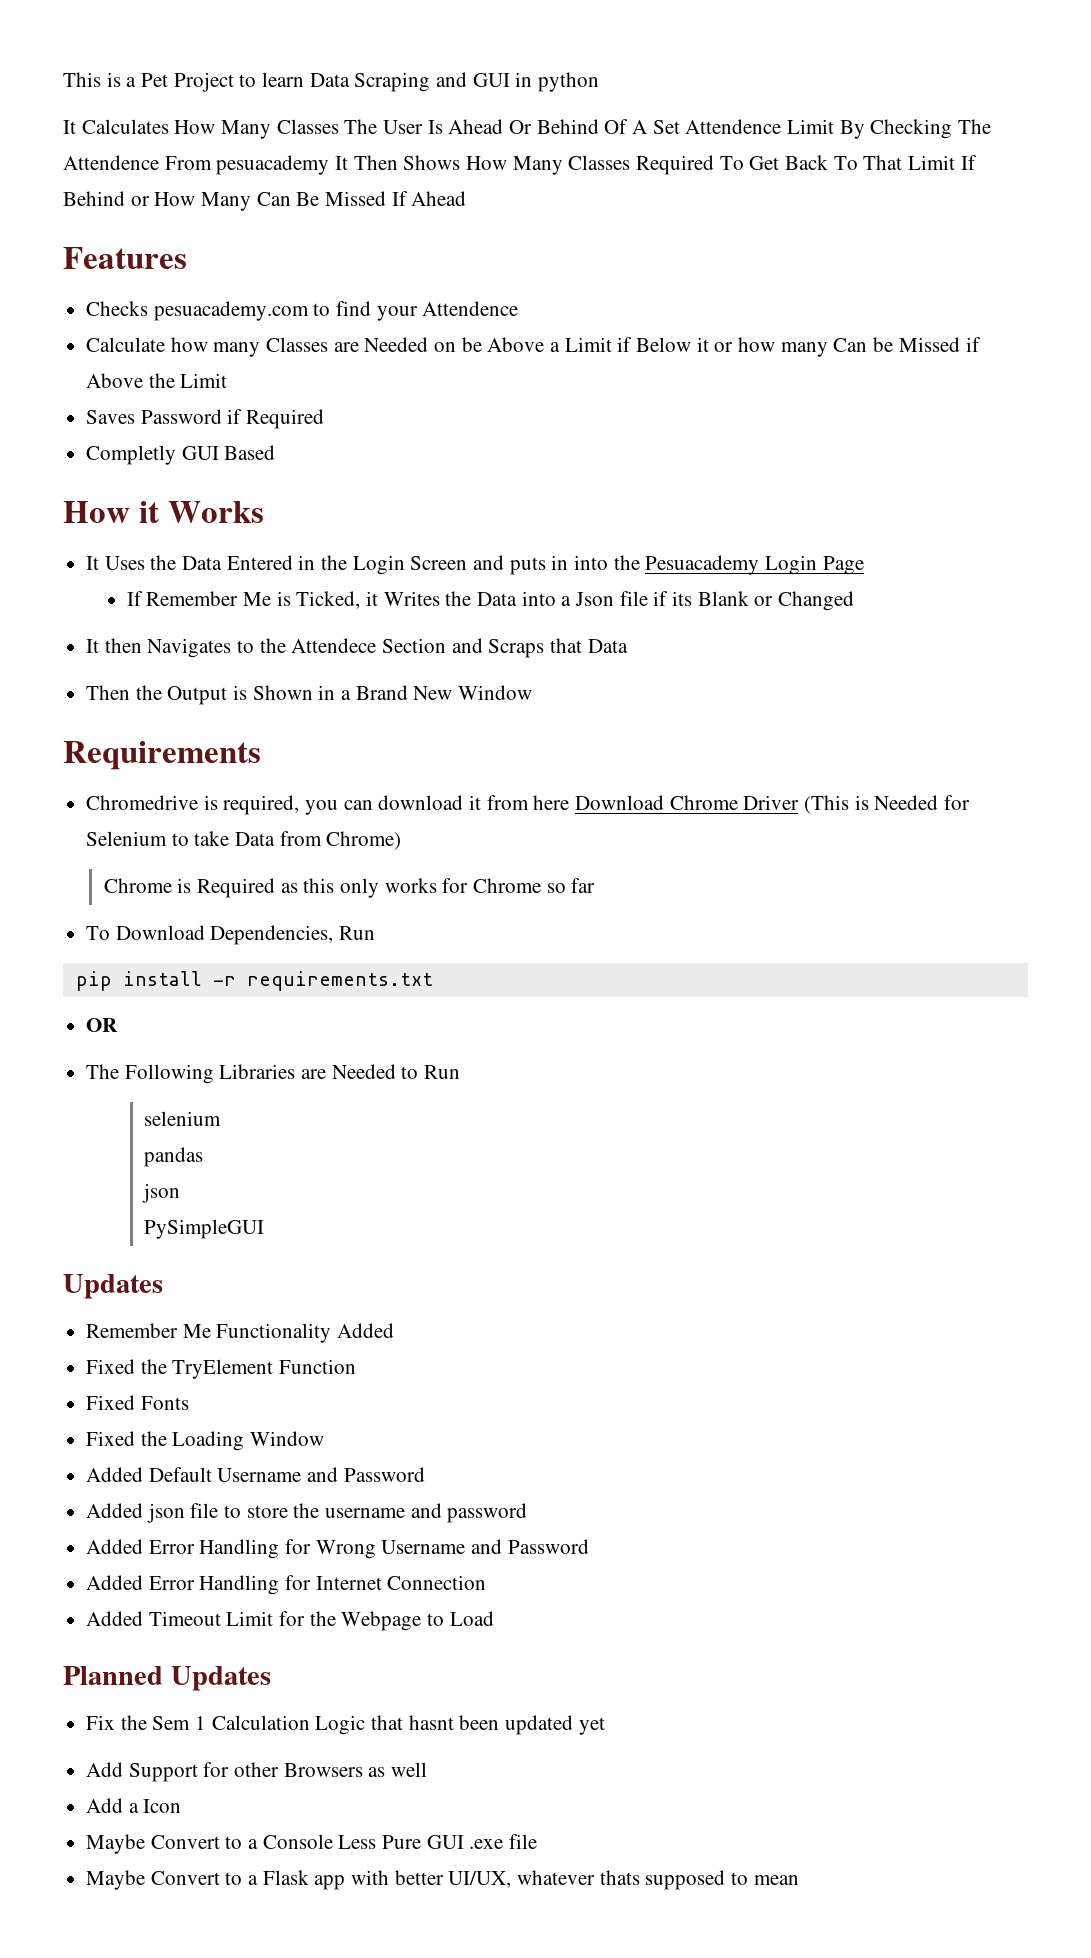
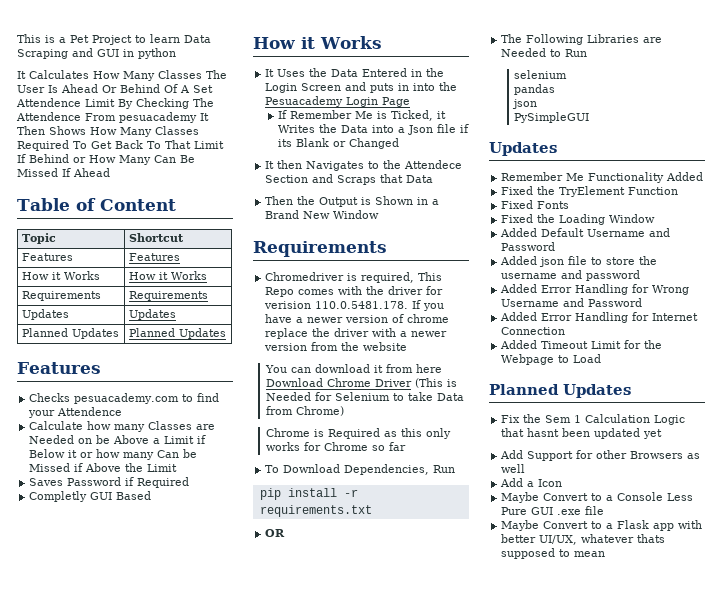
(467, 198) none -> [17,198,176,211] [21,233,56,244] [128,233,184,242] [21,253,73,261] [128,253,180,261] [21,271,100,280] [128,271,207,280] [21,291,101,301] [128,291,208,301] [21,309,69,320] [128,309,176,320] [21,328,119,339] [128,328,226,339] // Table of Content // Topic | Shortcut // Features | Features // How it Works | How it Works // Requirements | Requirements // Updates | Updates // Planned Updates | Planned Updates
[86,795,199,810] Chromedrive -> [265,272,345,281] Chromedriver
[305,800,339,815] you -> [418,272,443,281] [265,286,444,297] [264,300,445,311] [265,314,450,323] [265,328,448,339] [264,342,408,351] [264,365,287,373] This Repo comes with the driver for verision 110.0.5481.178. If you have a newer version of chrome replace the driver with a newer version from the website // You

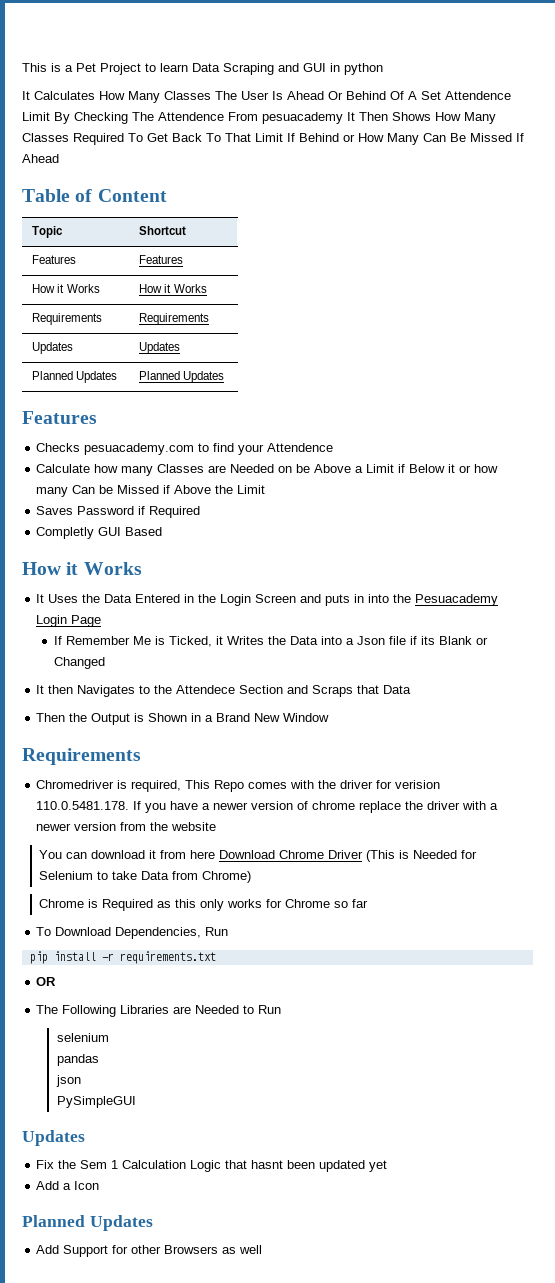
[501,172,704,183] [501,186,679,197] [501,200,570,209] [501,214,656,225] [500,228,671,237] [501,242,556,251] [500,256,658,267] [501,270,641,281] [500,284,690,295] [501,298,643,307] [500,312,699,323] [501,327,566,335] [500,340,663,349] [501,354,602,365] [489,384,631,398] // Remember Me Functionality Added // Fixed the TryElement Function // Fixed Fonts // Fixed the Loading Window // Added Default Username and Password // Added json file to store the username and password // Added Error Handling for Wrong Username and Password // Added Error Handling for Internet Connection // Added Timeout Limit for the Webpage to Load // Planned Updates -> (85, 1138) none
(663, 434) none -> [36,1181,100,1190] [22,1215,153,1231] // Add a Icon // Planned Updates
[500,478,563,487] [501,492,694,503] [501,506,605,515] [501,520,703,531] [501,534,666,545] [501,548,606,559] // Add a Icon // Maybe Convert to a Console Less Pure GUI .exe file // Maybe Convert to a Flask app with better UI/UX, whatever thats supposed to mean -> (263, 1249) none

